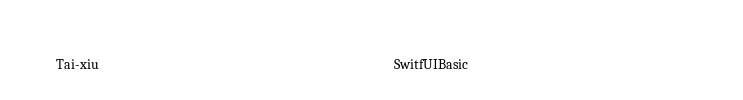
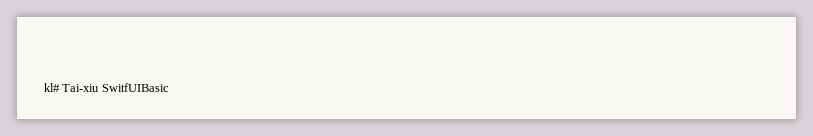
(56, 64) none -> [44,83,60,92] kl#
(99, 64) // -> (100, 88) none

